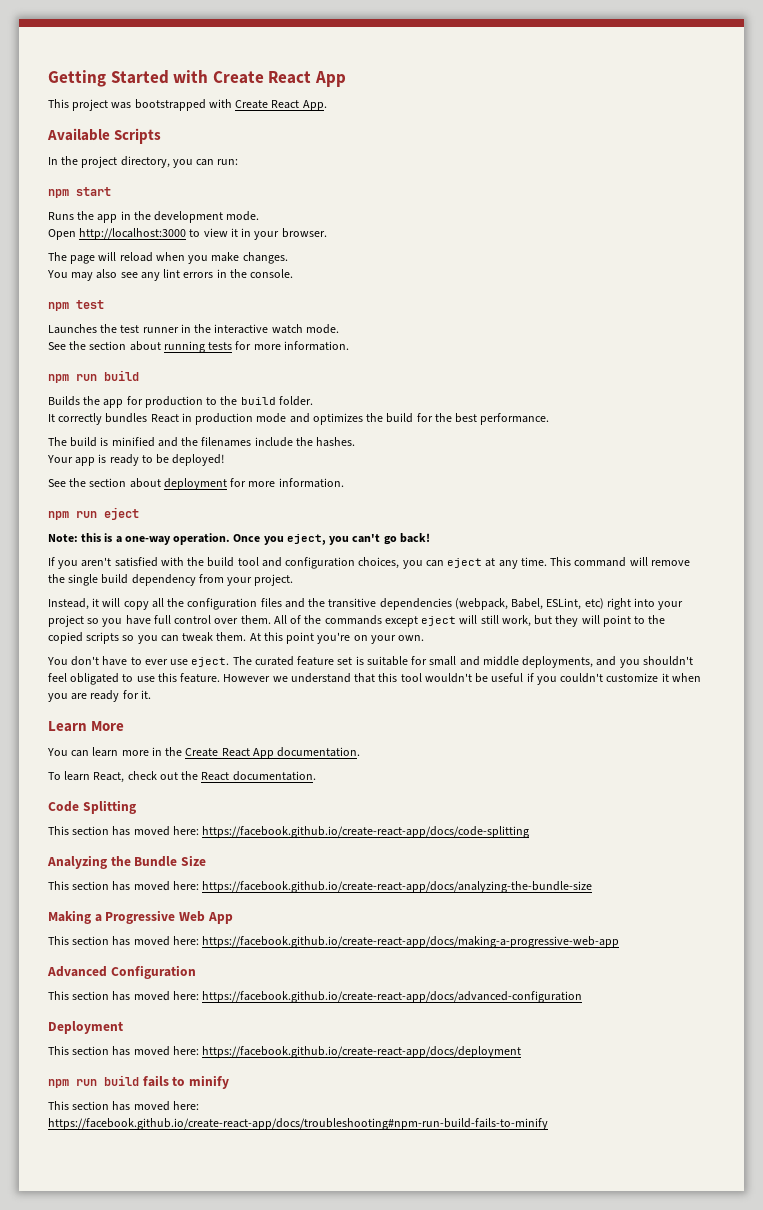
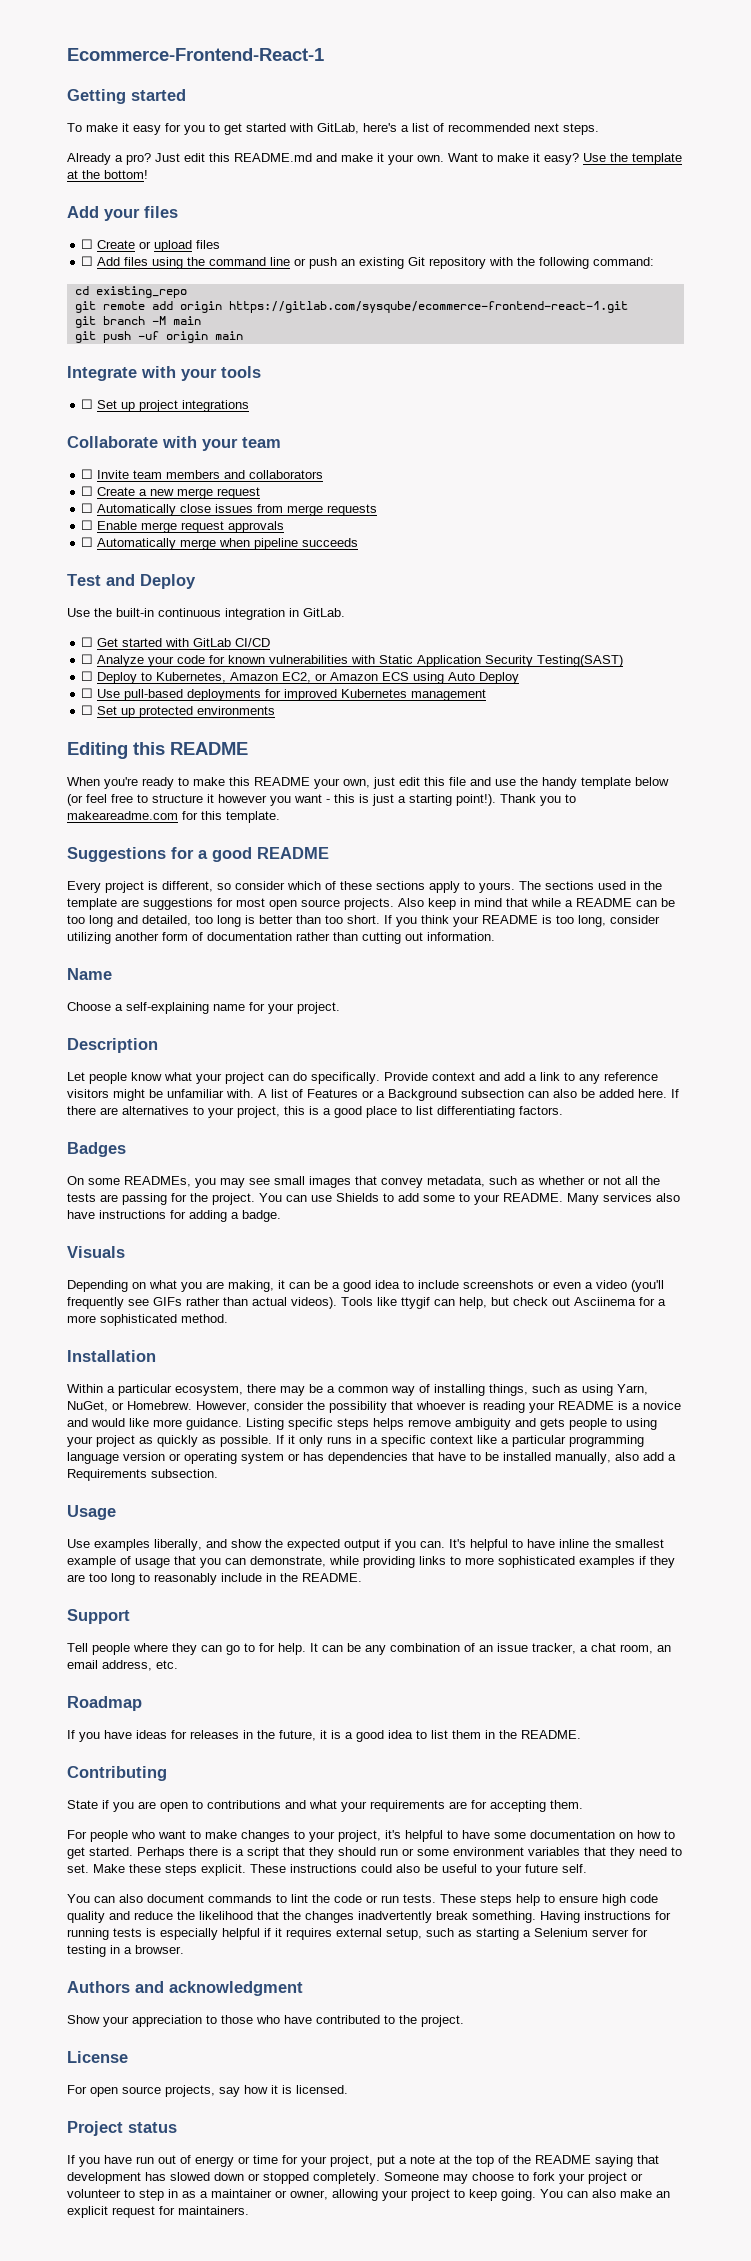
[48,70,346,87] [48,99,327,111] [47,128,162,144] [48,156,239,168] [48,187,111,198] [48,211,260,223] [48,228,327,240] [48,252,288,264] [47,269,294,281] [48,300,104,311] [48,324,339,334] [48,341,349,353] [48,370,139,383] [48,396,313,408] [48,413,550,425] [48,437,356,447] [47,454,225,466] [48,478,344,490] [48,507,139,520] [48,533,430,545] [48,557,690,569] [48,574,294,586] [48,598,684,610] [48,615,666,627] [48,632,425,644] [47,656,693,668] [48,673,701,685] [48,690,151,702] [48,721,125,732] [47,747,361,759] [48,771,316,783] [48,800,136,814] [48,826,530,838] [47,855,206,869] [48,881,593,893] [48,910,233,924] [48,936,620,948] [47,965,196,979] [48,991,583,1003] [48,1021,123,1034] [48,1046,522,1058] [48,1075,229,1089] [48,1101,199,1111] [48,1118,548,1130] Getting Started with Create React App // This project was bootstrapped with Create React App. // Available Scripts // In the project directory, you can run: // npm start // Runs the app in the development mode. // Open http://localhost:3000 to view it in your browser. // The page will reload when you make changes. // You may also see any lint errors in the console. // npm test // Launches the test runner in the interactive watch mode. // See the section about running tests for more information. // npm run build // Builds the app for production to the build folder. // It correctly bundles React in production mode and optimizes the build for the best performance. // The build is minified and the filenames include the hashes. // Your app is ready to be deployed! // See the section about deployment for more information. // npm run eject // Note: this is a one-way operation. Once you eject, you can't go back! // If you aren't satisfied with the build tool and configuration choices, you can eject at any time. This command will remove the single build dependency from your project. // Instead, it will copy all the configuration files and the transitive dependencies (webpack, Babel, ESLint, etc) right into your project so you have full control over them. All of the commands except eject will still work, but they will point to the copied scripts so you can tweak them. At this point you're on your own. // You don't have to ever use eject. The curated feature set is suitable for small and middle deployments, and you shouldn't feel obligated to use this feature. However we understand that this tool wouldn't be useful if you couldn't customize it when you are ready for it. // Learn More // You can learn more in the Create React App documentation. // To learn React, check out the React documentation. // Code Splitting // This section has moved here: https://facebook.github.io/create-react-app/docs/code-splitting // Analyzing the Bundle Size // This section has moved here: https://facebook.github.io/create-react-app/docs/analyzing-the-bundle-size // Making a Progressive Web App // This section has moved here: https://facebook.github.io/create-react-app/docs/making-a-progressive-web-app // Advanced Configuration // This section has moved here: https://facebook.github.io/create-react-app/docs/advanced-configuration // Deployment // This section has moved here: https://facebook.github.io/create-react-app/docs/deployment // npm run build fails to minify // This section has moved here: https://facebook.github.io/create-react-app/docs/troubleshooting#npm-run-build-fails-to-minify -> [67,48,324,61] [67,89,186,104] [67,123,599,135] [67,153,682,165] [67,170,148,179] [67,206,178,221] [81,239,221,252] [81,256,655,269] [74,286,187,298] [74,301,628,313] [74,316,201,328] [74,331,243,343] [67,366,261,381] [81,399,250,412] [67,436,281,451] [81,469,324,479] [81,486,261,499] [81,503,378,516] [81,520,285,533] [81,537,359,550] [67,574,196,589] [67,608,345,620] [81,637,271,647] [81,654,624,667] [81,671,520,684] [81,688,487,701] [81,705,276,718] [67,742,248,759] [67,777,669,789] [67,794,576,806] [67,811,280,823] [67,847,329,862] [67,881,662,893] [67,898,675,910] [67,915,660,927] [67,932,495,944] [67,968,112,980] [67,1002,340,1014] [67,1038,158,1053] [67,1072,658,1084] [67,1089,679,1101] [67,1106,563,1118] [67,1142,126,1157] [67,1176,660,1188] [67,1193,680,1205] [67,1210,281,1222] [67,1246,125,1258] [67,1280,664,1292] [67,1297,666,1309] [67,1314,228,1326] [67,1350,156,1362] [67,1384,648,1396] [67,1401,681,1413] [67,1418,657,1430] [67,1435,644,1447] [67,1452,676,1464] [67,1469,218,1481] [67,1505,116,1520] [67,1539,664,1551] [67,1556,675,1568] [67,1573,362,1585] [67,1609,130,1624] [67,1643,671,1655] [67,1660,178,1671] [67,1696,142,1711] [67,1730,581,1742] [67,1766,167,1781] [67,1800,583,1812] [67,1830,675,1842] [67,1847,682,1859] [67,1864,587,1876] [67,1894,658,1906] [67,1911,671,1923] [67,1928,648,1940] [67,1945,184,1957] [67,1981,303,1996] [67,2015,464,2027] [67,2051,128,2063] [67,2085,348,2097] [67,2121,177,2136] [67,2155,659,2167] [67,2172,643,2184] [67,2189,670,2201] [67,2206,249,2218] Ecommerce-Frontend-React-1 // Getting started // To make it easy for you to get started with GitLab, here's a list of recommended next steps. // Already a pro? Just edit this README.md and make it your own. Want to make it easy? Use the template at the bottom! // Add your files // ☐ Create or upload files // ☐ Add files using the command line or push an existing Git repository with the following command: // cd existing_repo // git remote add origin https://gitlab.com/sysqube/ecommerce-frontend-react-1.git // git branch -M main // git push -uf origin main // Integrate with your tools // ☐ Set up project integrations // Collaborate with your team // ☐ Invite team members and collaborators // ☐ Create a new merge request // ☐ Automatically close issues from merge requests // ☐ Enable merge request approvals // ☐ Automatically merge when pipeline succeeds // Test and Deploy // Use the built-in continuous integration in GitLab. // ☐ Get started with GitLab CI/CD // ☐ Analyze your code for known vulnerabilities with Static Application Security Testing(SAST) // ☐ Deploy to Kubernetes, Amazon EC2, or Amazon ECS using Auto Deploy // ☐ Use pull-based deployments for improved Kubernetes management // ☐ Set up protected environments // Editing this README // When you're ready to make this README your own, just edit this file and use the handy template below (or feel free to structure it however you want - this is just a starting point!). Thank you to makeareadme.com for this template. // Suggestions for a good README // Every project is different, so consider which of these sections apply to yours. The sections used in the template are suggestions for most open source projects. Also keep in mind that while a README can be too long and detailed, too long is better than too short. If you think your README is too long, consider utilizing another form of documentation rather than cutting out information. // Name // Choose a self-explaining name for your project. // Description // Let people know what your project can do specifically. Provide context and add a link to any reference visitors might be unfamiliar with. A list of Features or a Background subsection can also be added here. If there are alternatives to your project, this is a good place to list differentiating factors. // Badges // On some READMEs, you may see small images that convey metadata, such as whether or not all the tests are passing for the project. You can use Shields to add some to your README. Many services also have instructions for adding a badge. // Visuals // Depending on what you are making, it can be a good idea to include screenshots or even a video (you'll frequently see GIFs rather than actual videos). Tools like ttygif can help, but check out Asciinema for a more sophisticated method. // Installation // Within a particular ecosystem, there may be a common way of installing things, such as using Yarn, NuGet, or Homebrew. However, consider the possibility that whoever is reading your README is a novice and would like more guidance. Listing specific steps helps remove ambiguity and gets people to using your project as quickly as possible. If it only runs in a specific context like a particular programming language version or operating system or has dependencies that have to be installed manually, also add a Requirements subsection. // Usage // Use examples liberally, and show the expected output if you can. It's helpful to have inline the smallest example of usage that you can demonstrate, while providing links to more sophisticated examples if they are too long to reasonably include in the README. // Support // Tell people where they can go to for help. It can be any combination of an issue tracker, a chat room, an email address, etc. // Roadmap // If you have ideas for releases in the future, it is a good idea to list them in the README. // Contributing // State if you are open to contributions and what your requirements are for accepting them. // For people who want to make changes to your project, it's helpful to have some documentation on how to get started. Perhaps there is a script that they should run or some environment variables that they need to set. Make these steps explicit. These instructions could also be useful to your future self. // You can also document commands to lint the code or run tests. These steps help to ensure high code quality and reduce the likelihood that the changes inadvertently break something. Having instructions for running tests is especially helpful if it requires external setup, such as starting a Selenium server for testing in a browser. // Authors and acknowledgment // Show your appreciation to those who have contributed to the project. // License // For open source projects, say how it is licensed. // Project status // If you have run out of energy or time for your project, put a note at the top of the README saying that development has slowed down or stopped completely. Someone may choose to fork your project or volunteer to step in as a maintainer or owner, allowing your project to keep going. You can also make an explicit request for maintainers.

